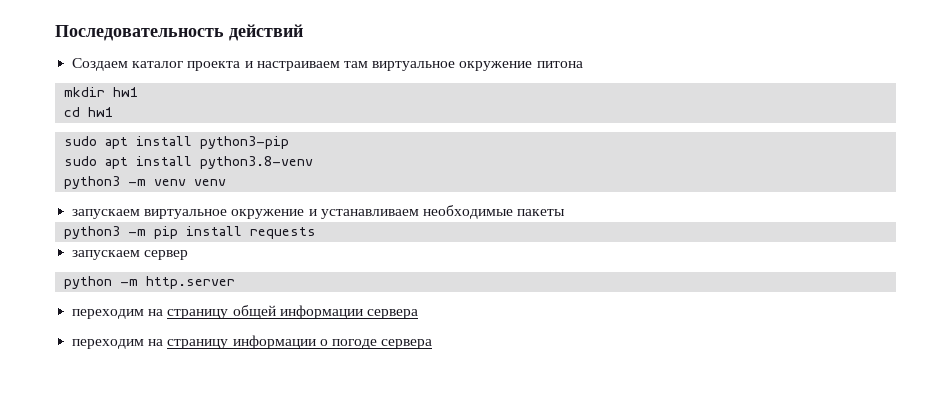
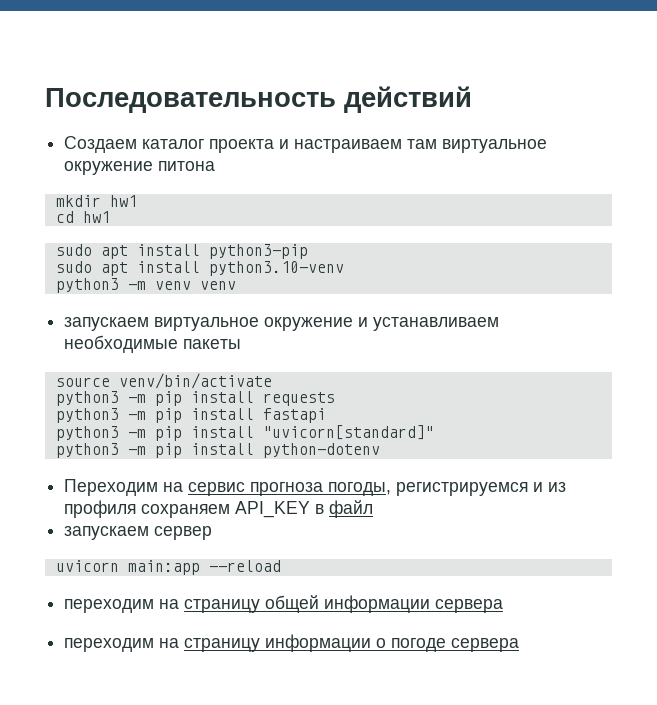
[200,156,314,169] python3.8-venv -> [208,261,344,276] python3.10-venv
(566, 212) none -> [55,373,272,389] // source venv/bin/activate
(317, 233) none -> [55,408,326,423] [55,425,434,441] [55,443,380,458] [64,479,567,496] [64,500,374,518] // python3 -m pip install fastapi // python3 -m pip install "uvicorn[standard]" // python3 -m pip install python-dotenv // Переходим на сервис прогноза погоды, регистрируемся и из профиля сохраняем API_KEY в файл
[64,276,236,289] python -m http.server -> [55,560,281,575] uvicorn main:app --reload

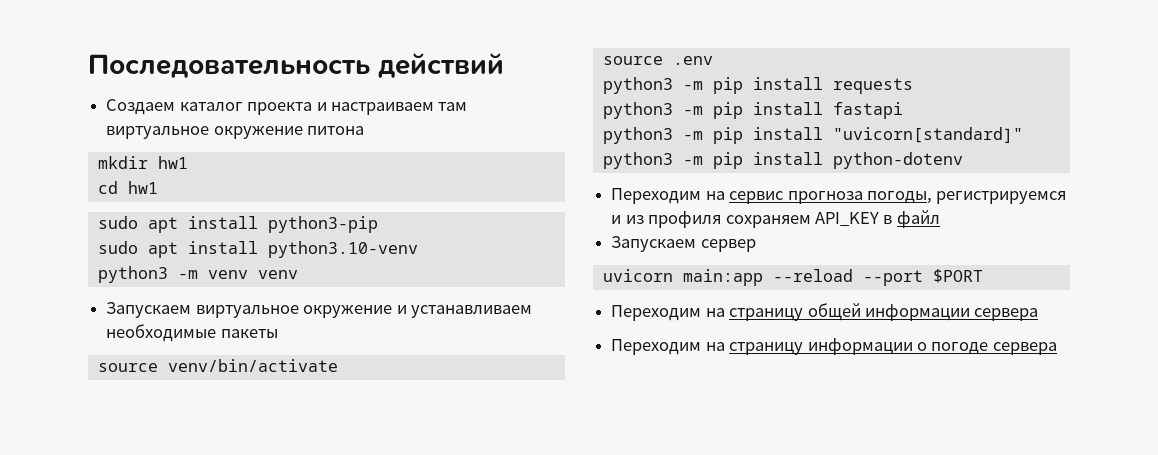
[64,317,150,331] запускаем -> [106,302,192,318] Запускаем
(272, 381) none -> [602,56,713,65] // source .env
[64,526,150,540] запускаем -> [611,236,697,252] Запускаем
[64,599,155,613] // переходим -> [862,269,983,286] [611,305,702,321] --port $PORT // Переходим
[64,638,155,652] переходим -> [611,339,702,355] Переходим

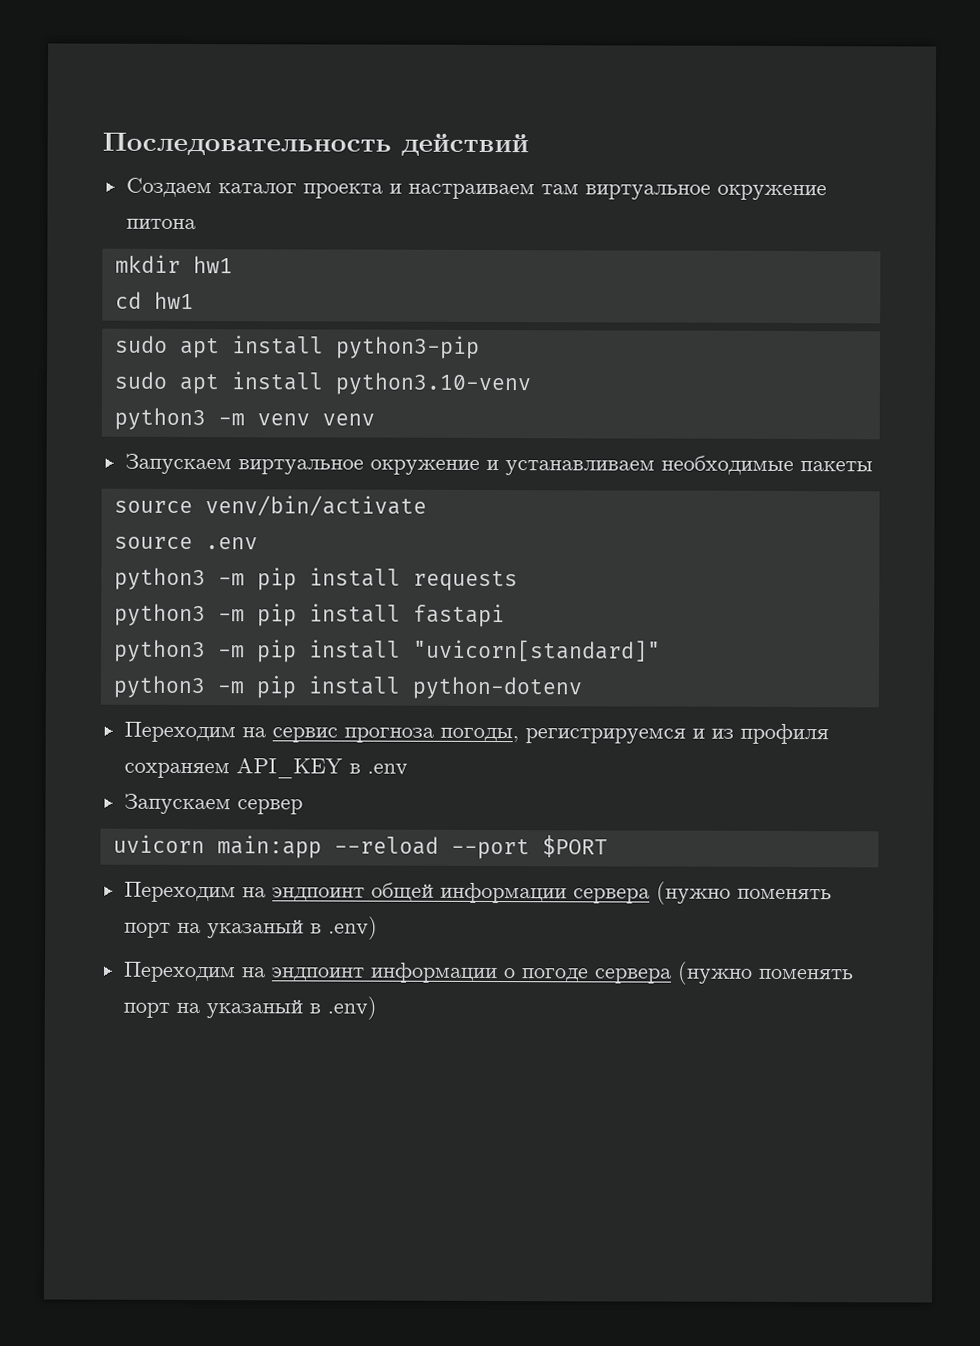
[896,210,940,228] файл -> [366,763,408,776] .env
[729,308,804,321] страницу -> [271,887,365,902] эндпоинт
[611,339,804,355] // Переходим на страницу -> [655,881,832,905] [123,916,378,940] [122,961,365,983] (нужно поменять порт на указаный в .env) // Переходим на эндпоинт
(1057, 348) none -> [676,961,854,985] [122,996,377,1020] (нужно поменять порт на указаный в .env)

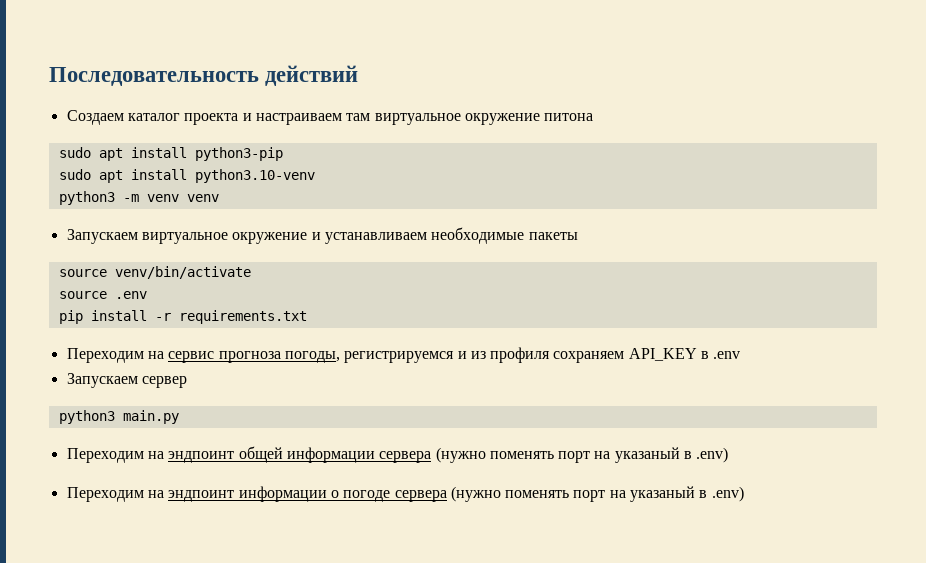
[114,254,233,274] [114,291,194,310] // mkdir hw1 // cd hw1 -> (594, 117) none
[113,567,518,592] [113,603,505,628] [113,639,661,663] [112,675,582,700] python3 -m pip install requests // python3 -m pip install fastapi // python3 -m pip install "uvicorn[standard]" // python3 -m pip install python-dotenv -> [58,310,307,324] pip install -r requirements.txt
[112,834,608,860] uvicorn main:app --reload --port $PORT -> [58,410,179,424] python3 main.py

